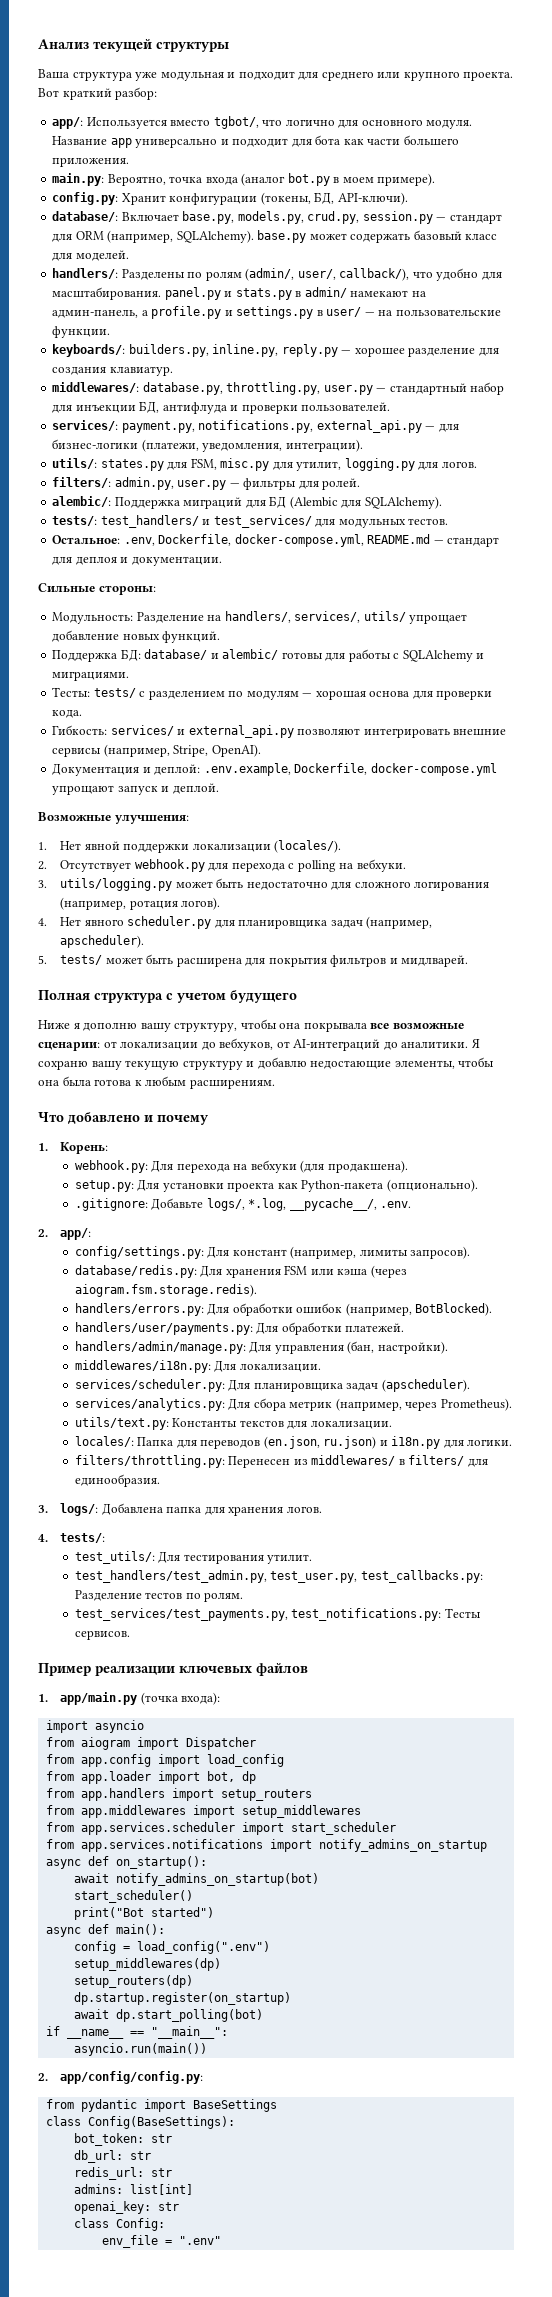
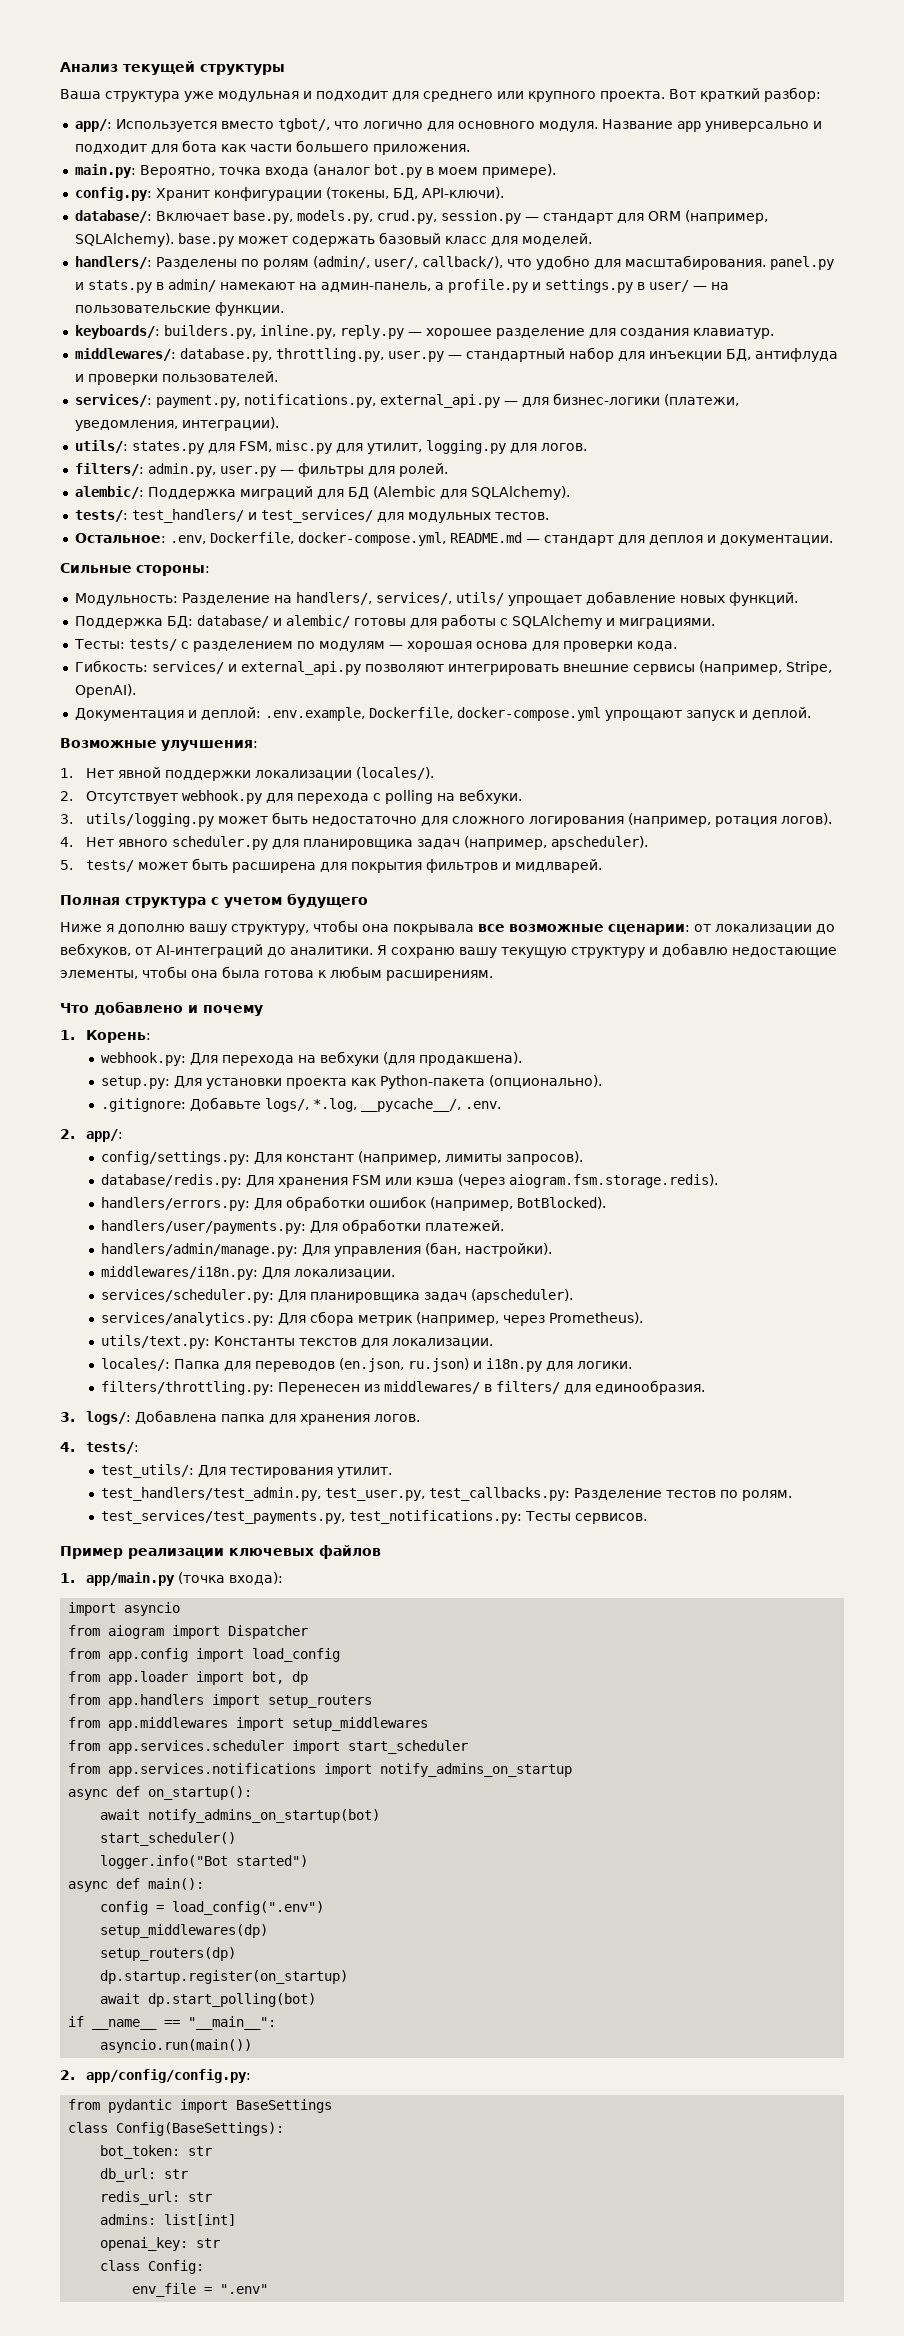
[73,1907,144,1920] print("Bot -> [100,1855,229,1869] logger.info("Bot

